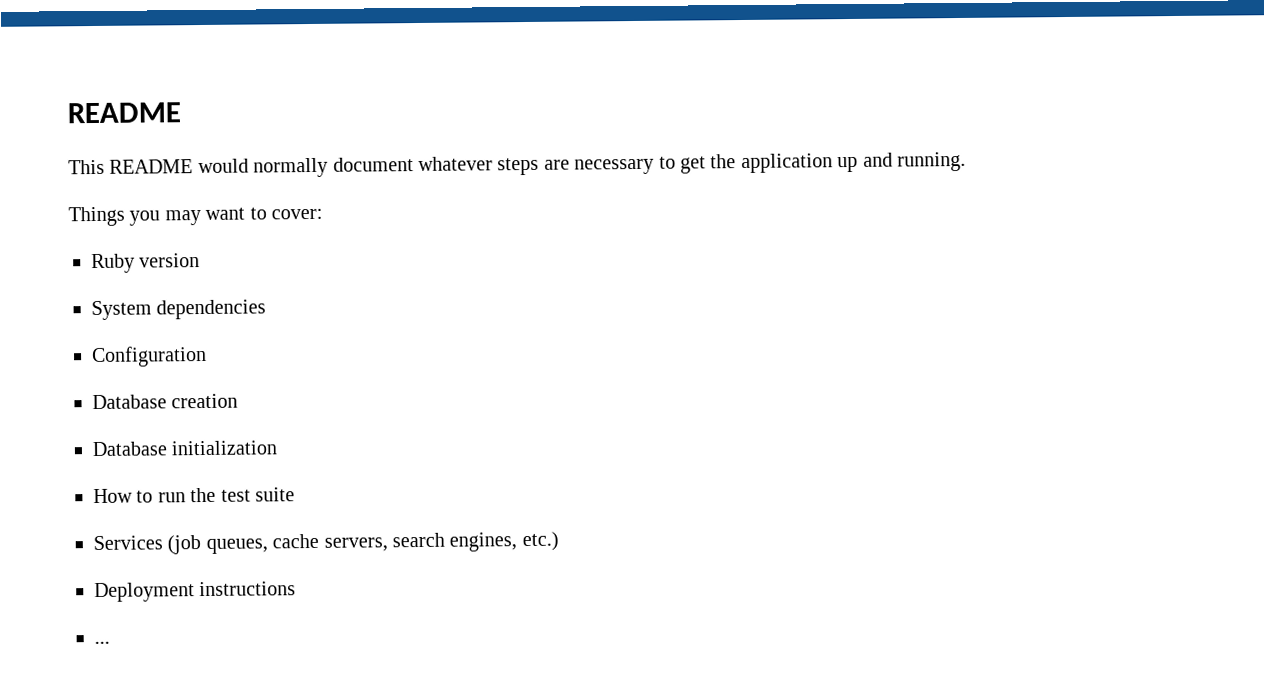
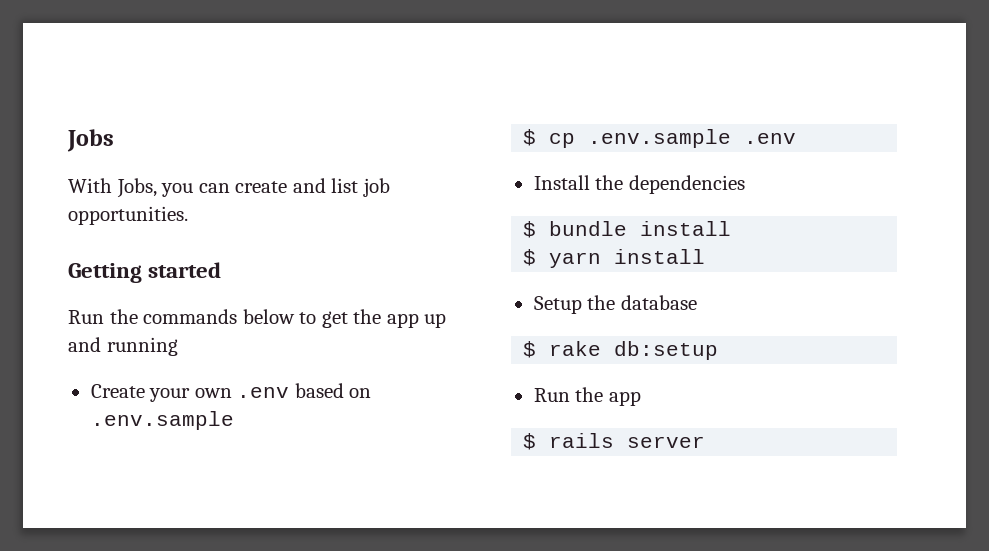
[67,102,181,124] [68,156,655,178] README // This README would normally document whatever steps are necessary -> [67,129,114,152] [68,178,390,198] [68,206,188,225] [68,262,222,283] [68,309,295,324] Jobs // With Jobs, you can create and list job opportunities. // Getting started // Run the commands below
[740,153,833,174] application -> [386,313,419,328] app
[896,151,966,172] [68,206,323,227] [91,253,201,274] [91,299,267,321] [91,345,207,368] [92,393,239,410] [92,440,278,457] [93,487,295,504] [93,531,559,555] [94,581,297,603] [94,640,110,645] running. // Things you may want to cover: // Ruby version // System dependencies // Configuration // Database creation // Database initialization // How to run the test suite // Services (job queues, cache servers, search engines, etc.) // Deployment instructions // ... -> [106,337,178,356] [90,383,372,402] [90,411,234,430] [523,129,797,148] [533,175,745,194] [523,221,732,238] [523,249,706,268] [533,295,697,314] [523,341,719,360] [533,387,641,406] [523,433,706,450] running // Create your own .env based on .env.sample // $ cp .env.sample .env // Install the dependencies // $ bundle install // $ yarn install // Setup the database // $ rake db:setup // Run the app // $ rails server

